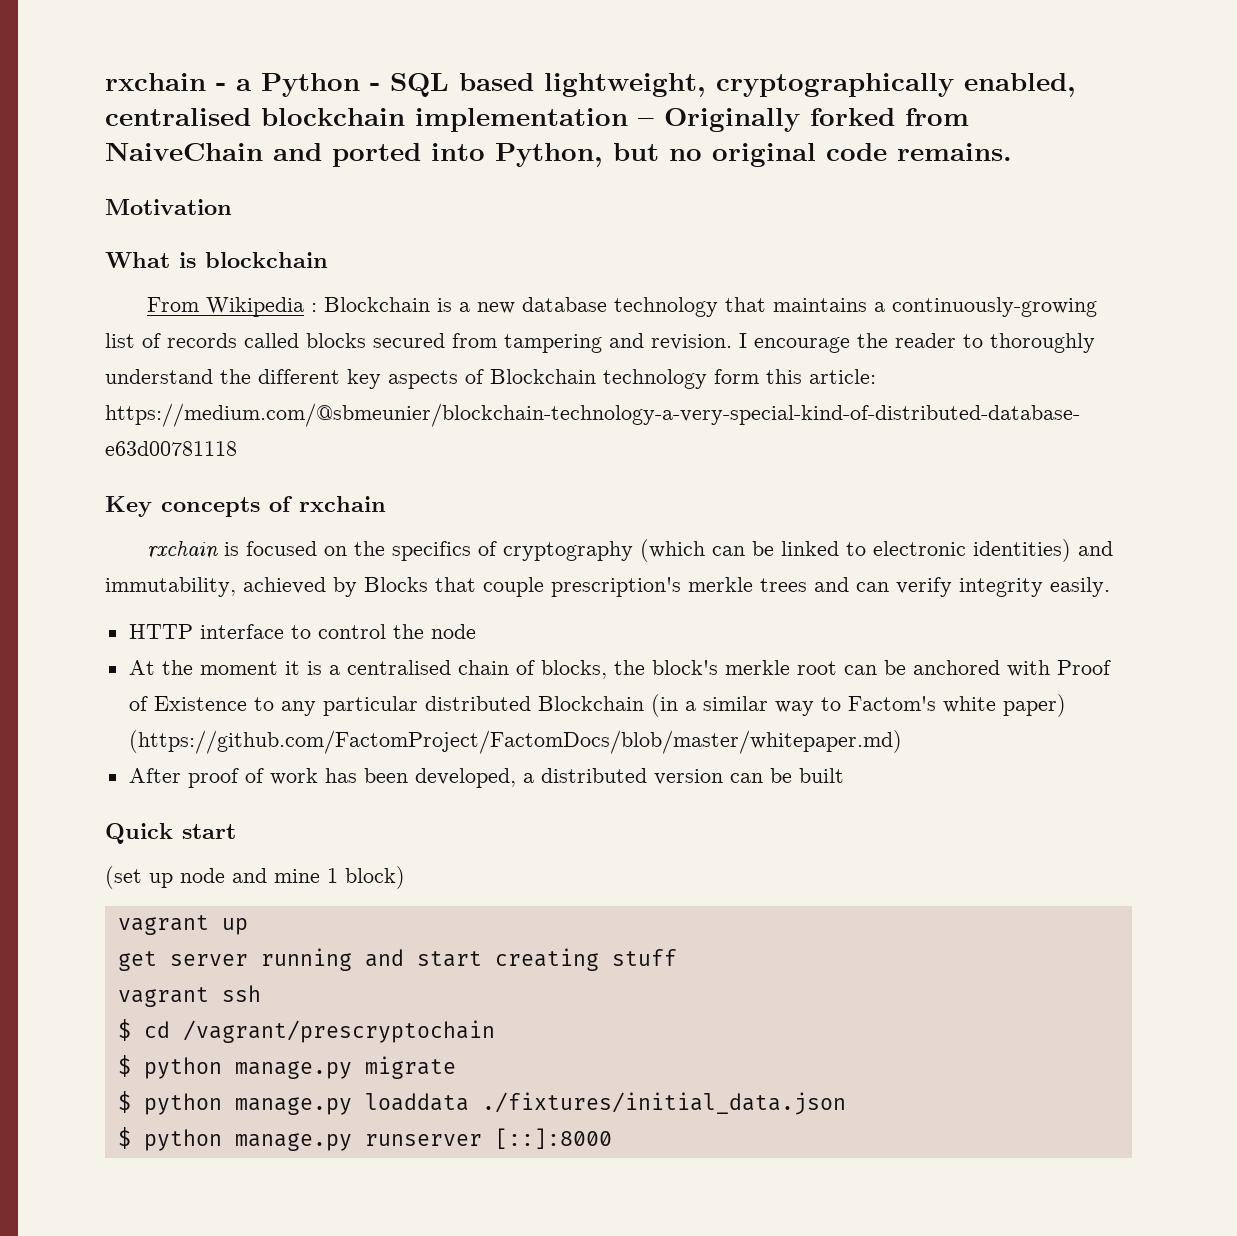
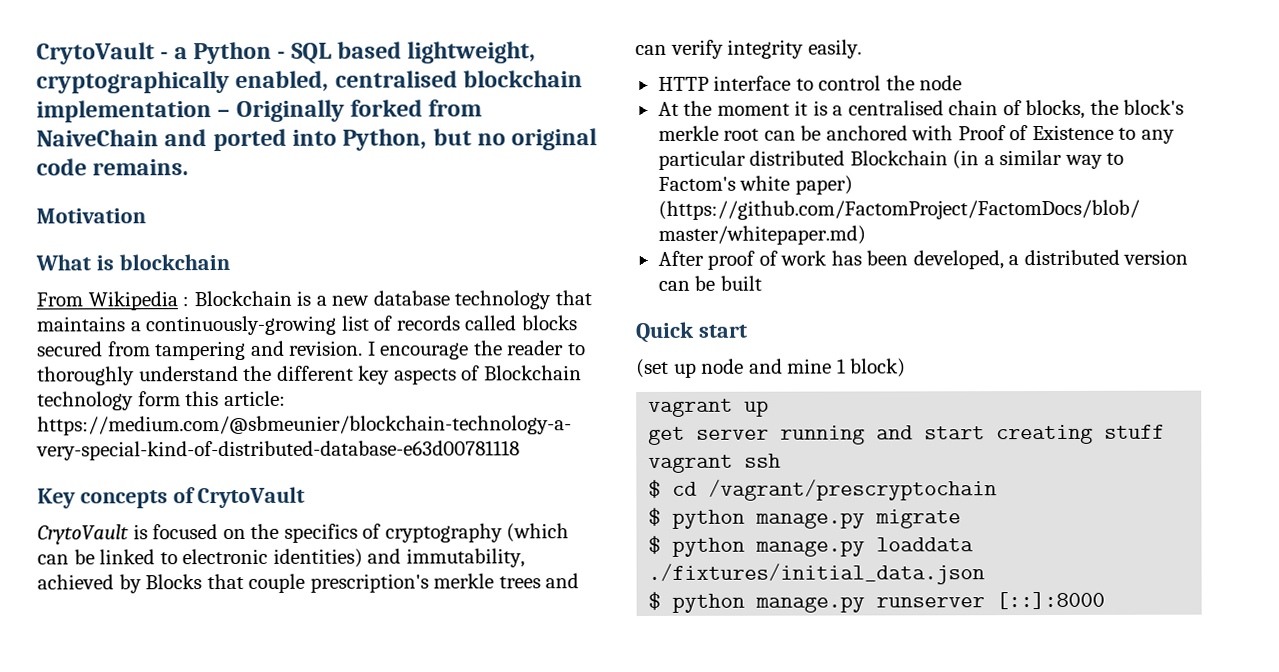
[105,73,206,91] rxchain -> [36,42,155,65] CrytoVault
[299,496,386,512] [147,541,219,559] rxchain // rxchain -> [197,486,306,509] [37,524,129,545] CrytoVault // CrytoVault

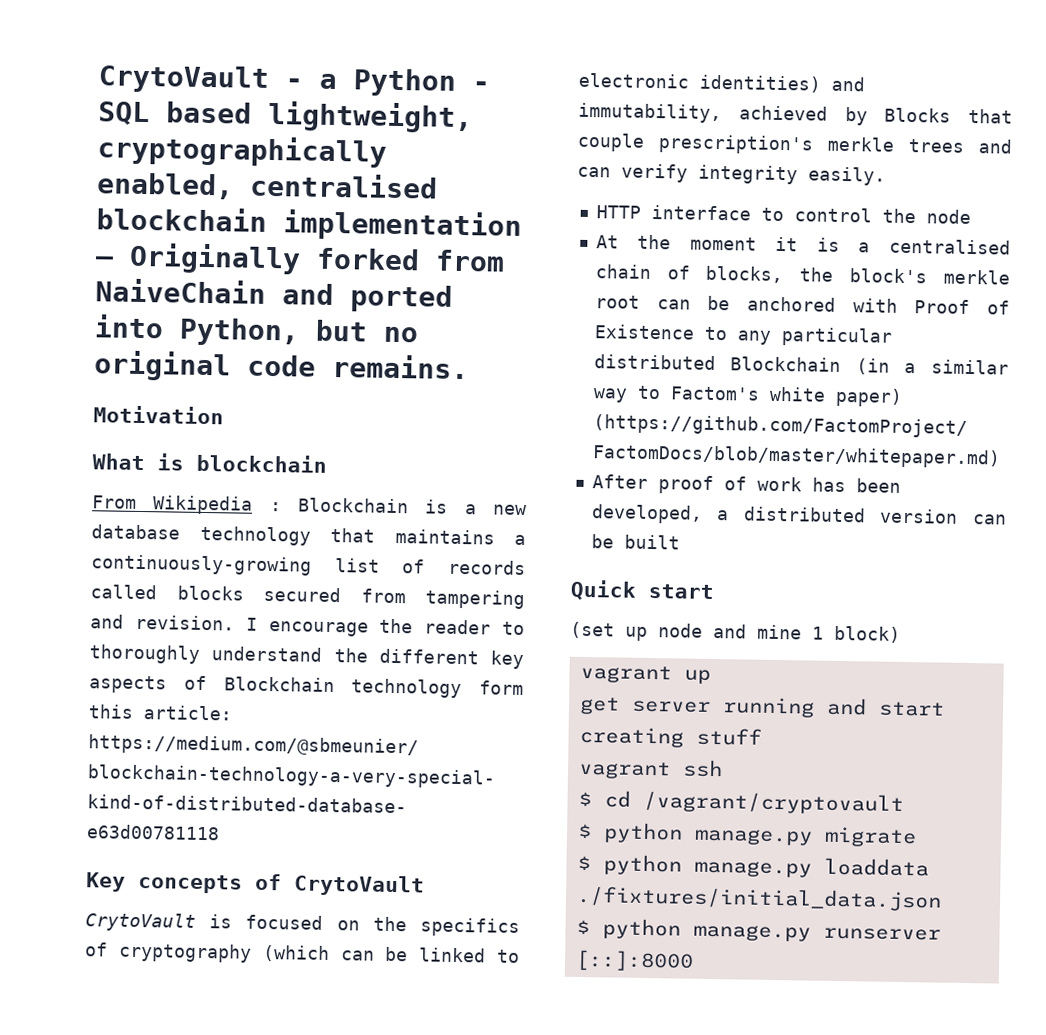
[708,479,998,501] /vagrant/prescryptochain -> [642,790,904,816] /vagrant/cryptovault

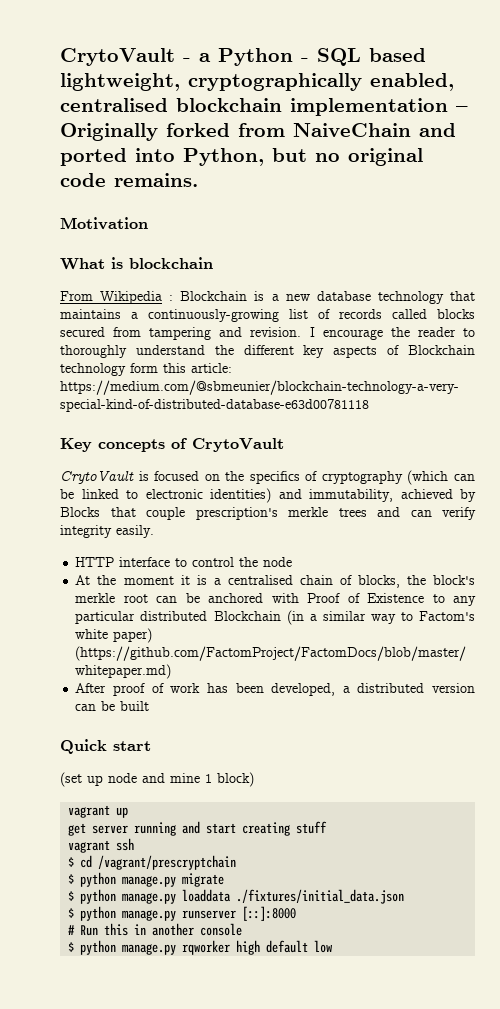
[642,790,904,816] /vagrant/cryptovault -> [98,855,237,870] /vagrant/prescryptchain
(694, 960) none -> [68,923,243,936] [68,940,333,955] // # Run this in another console // $ python manage.py rqworker high default low

